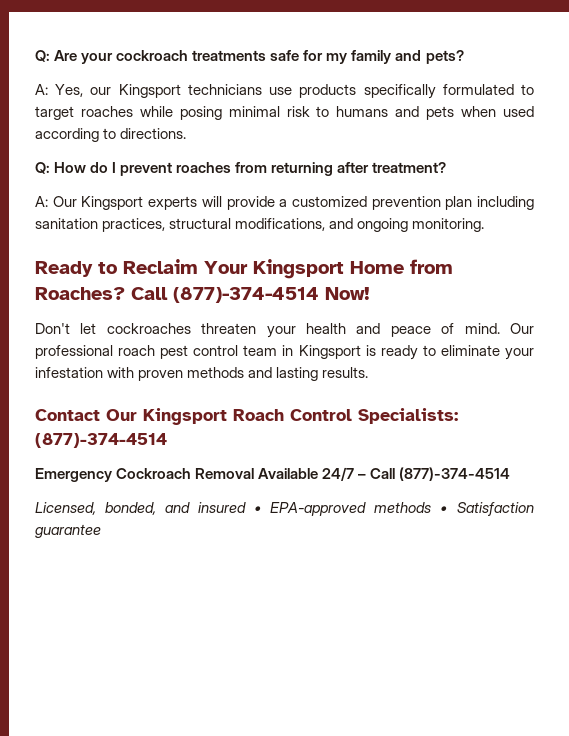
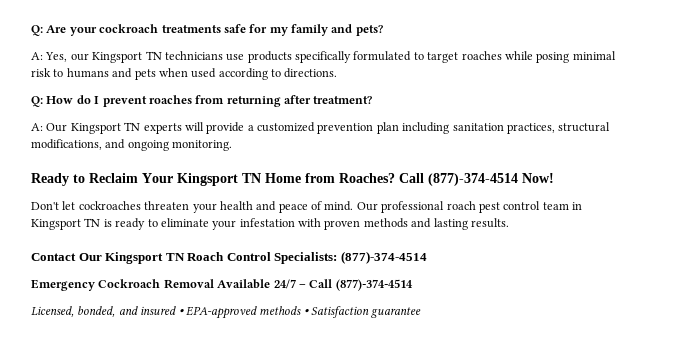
(181, 91) none -> [145,51,162,60] TN
(144, 203) none -> [124,122,141,131] TN
(344, 269) none -> [242,173,261,183] TN
(361, 352) none -> [84,218,101,227] TN
(227, 416) none -> [165,253,185,261] TN

